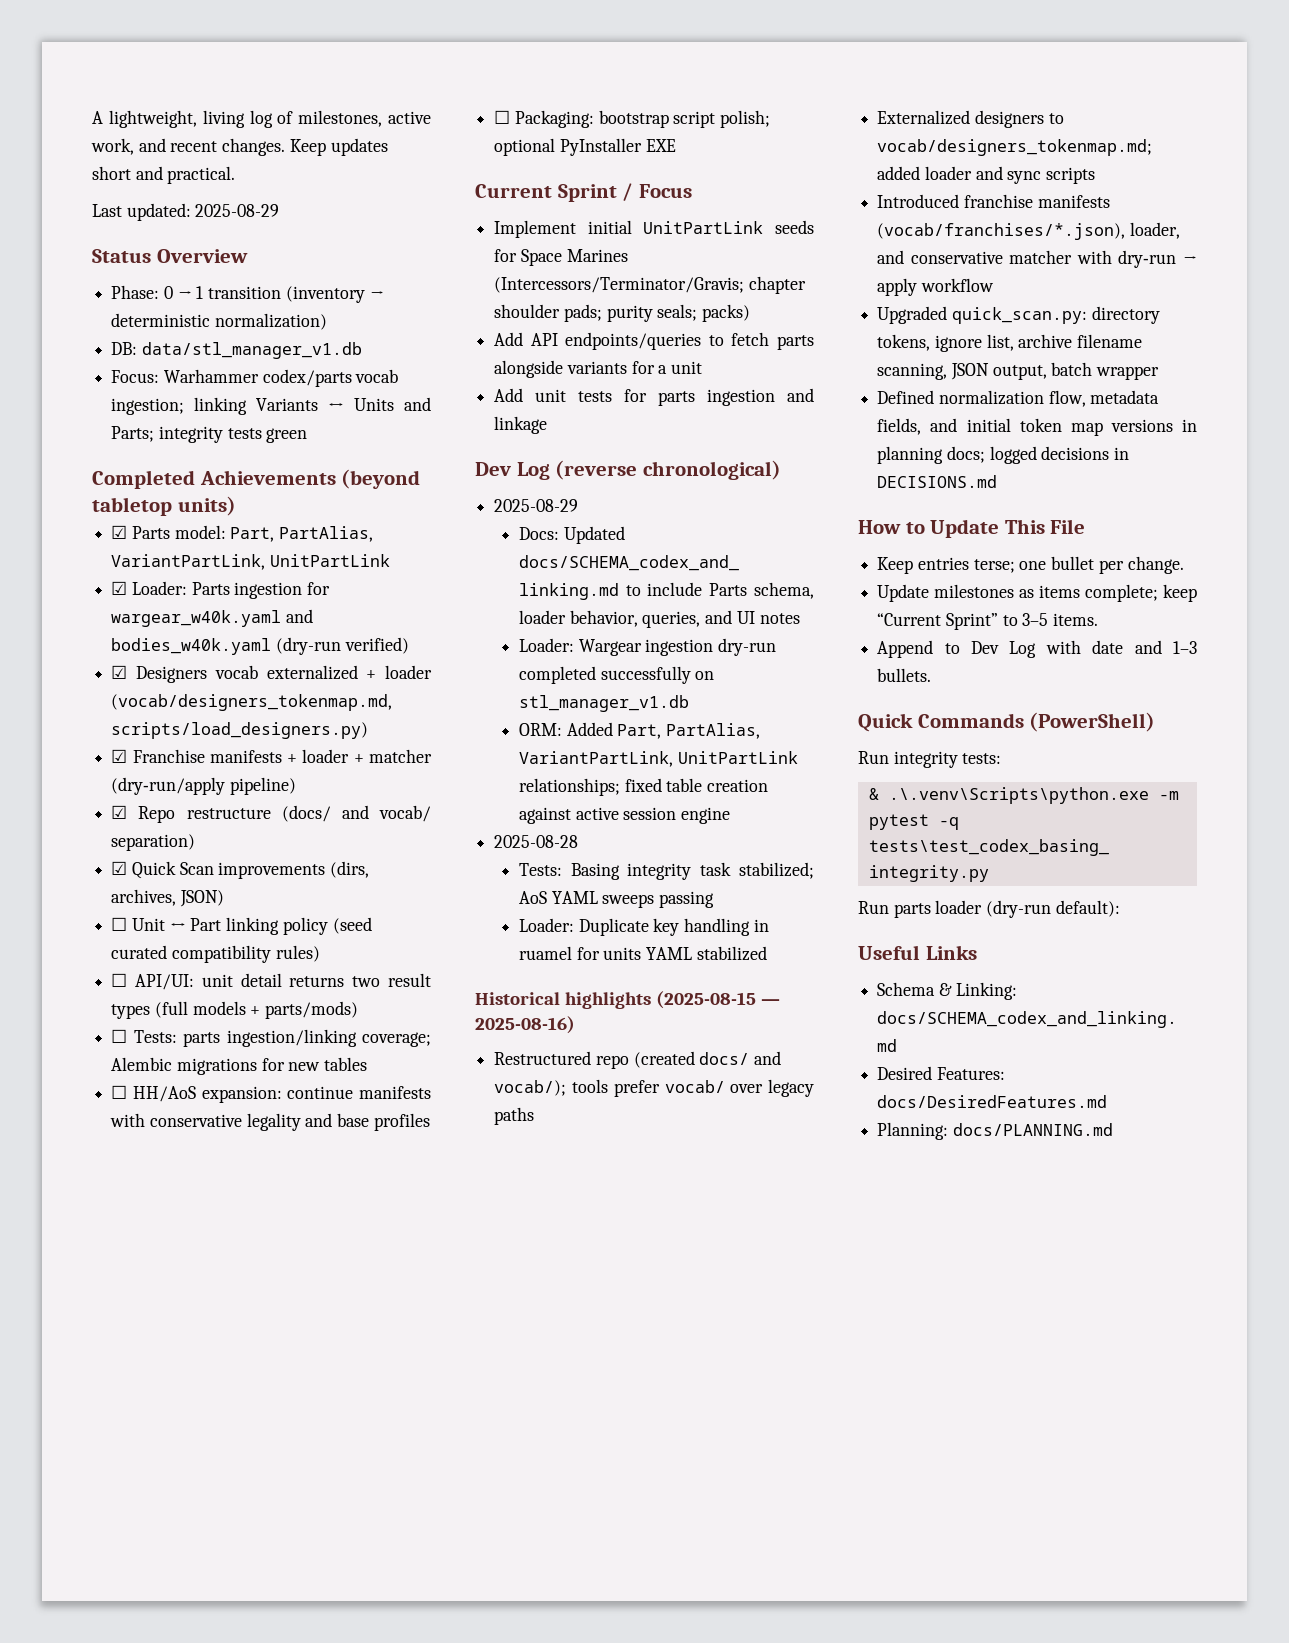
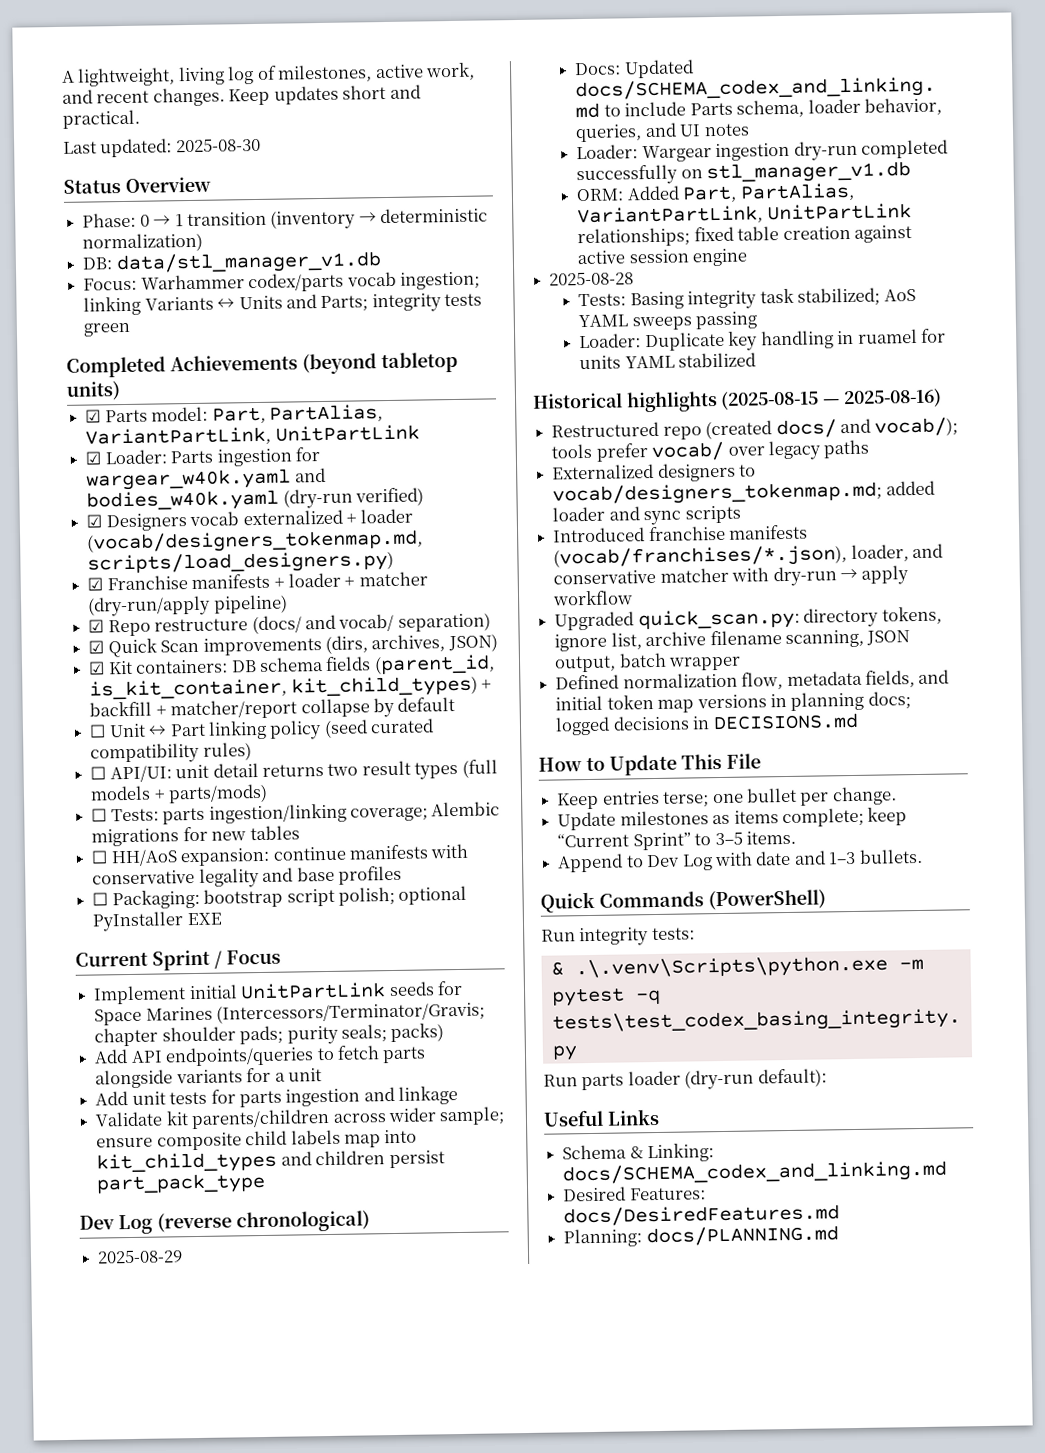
[195,204,280,217] 2025-08-29 -> [175,137,261,153] 2025-08-30
(224, 898) none -> [88,654,495,675] [89,675,493,700] [89,697,456,720] // ☑ Kit containers: DB schema fields (parent_id, is_kit_container, kit_child_types) + backfill + matcher/report collapse by default
(548, 425) none -> [95,1106,506,1130] [96,1129,418,1151] [96,1150,445,1174] [96,1172,267,1195] // Validate kit parents/children across wider sample; ensure composite child labels map into kit_child_types and children persist part_pack_type

